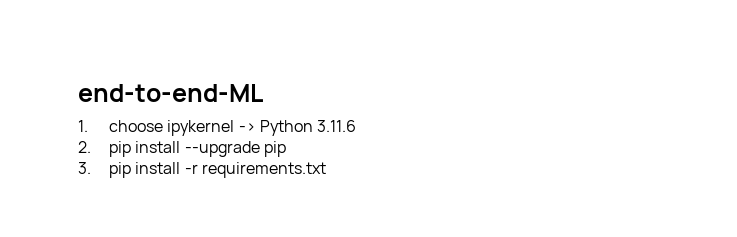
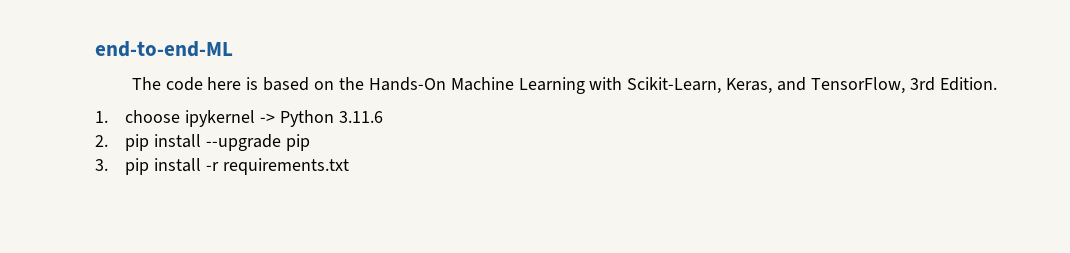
(263, 93) none -> [131,77,997,94] // The code here is based on the Hands-On Machine Learning with Scikit-Learn, Keras, and TensorFlow, 3rd Edition.

